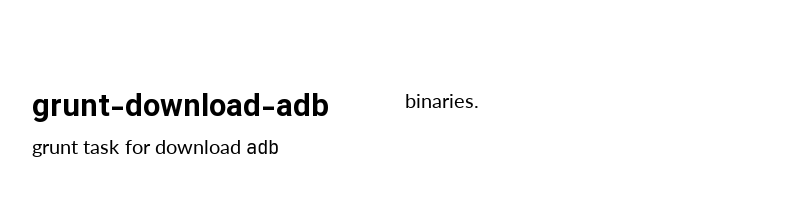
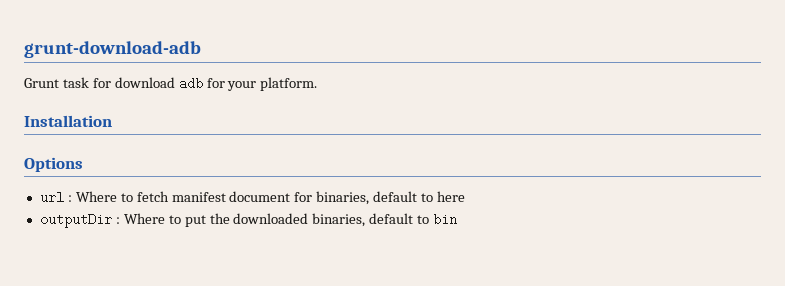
[32,141,78,157] grunt -> [24,78,59,88] Grunt
[405,94,479,108] binaries. -> [206,77,318,91] [24,115,112,127] [24,157,83,172] [39,191,466,205] [39,213,458,228] for your platform. // Installation // Options // url : Where to fetch manifest document for binaries, default to here // outputDir : Where to put the downloaded binaries, default to bin

